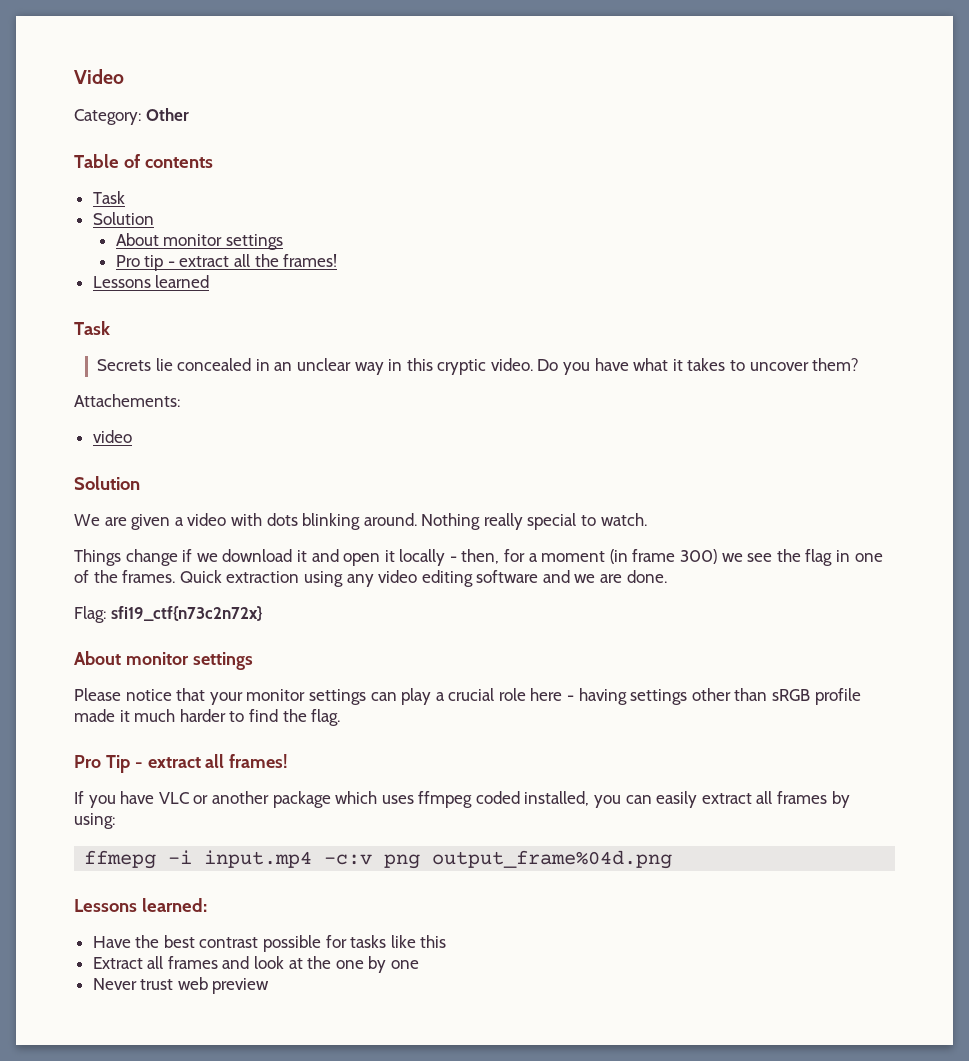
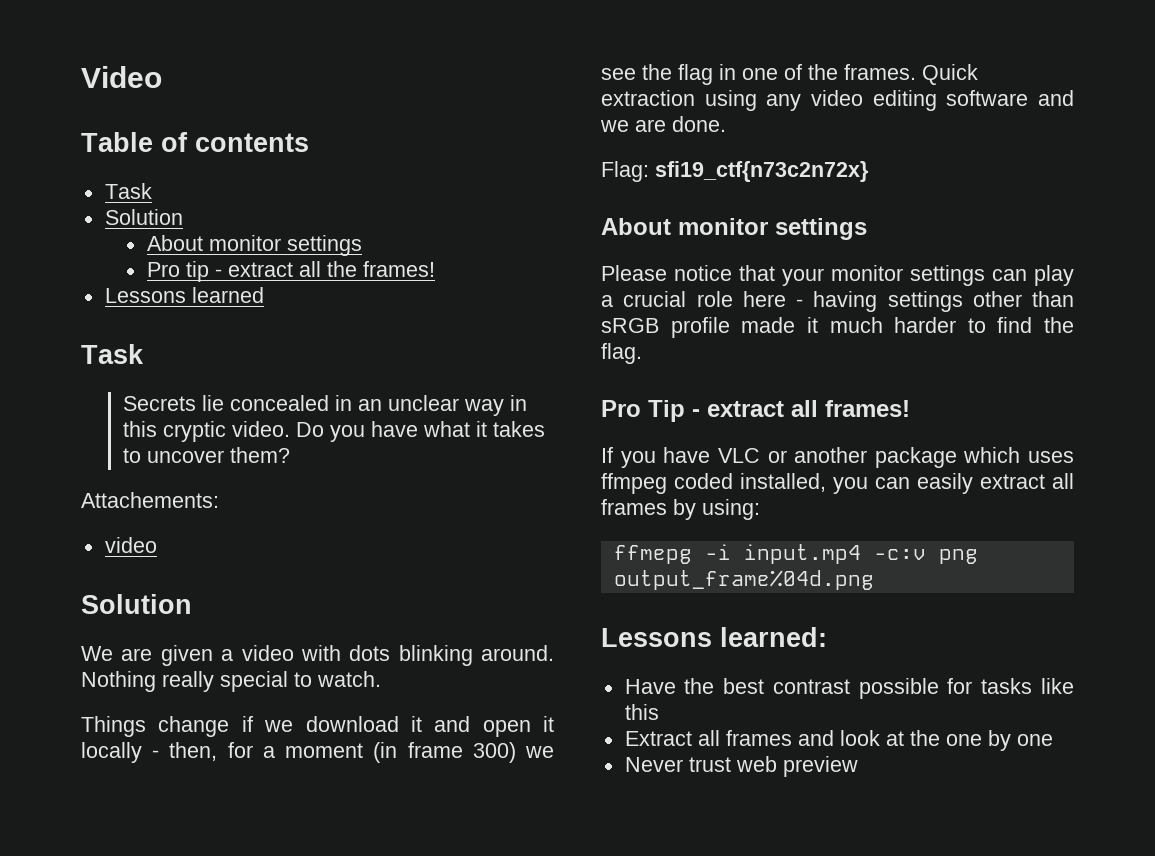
[74,108,189,125] // Category: Other -> (162, 77) none

